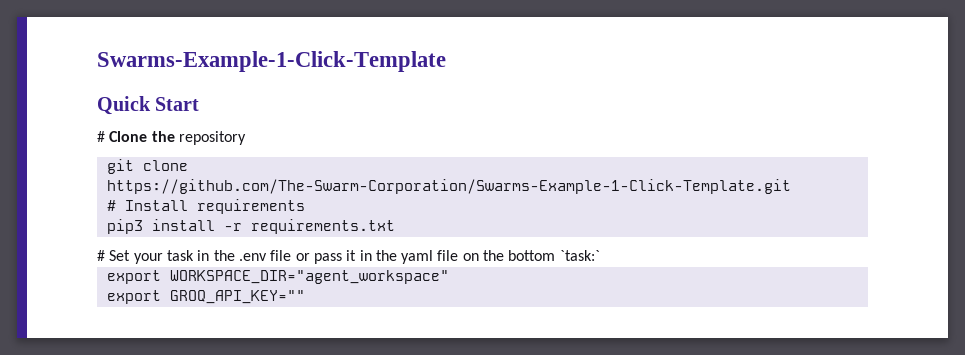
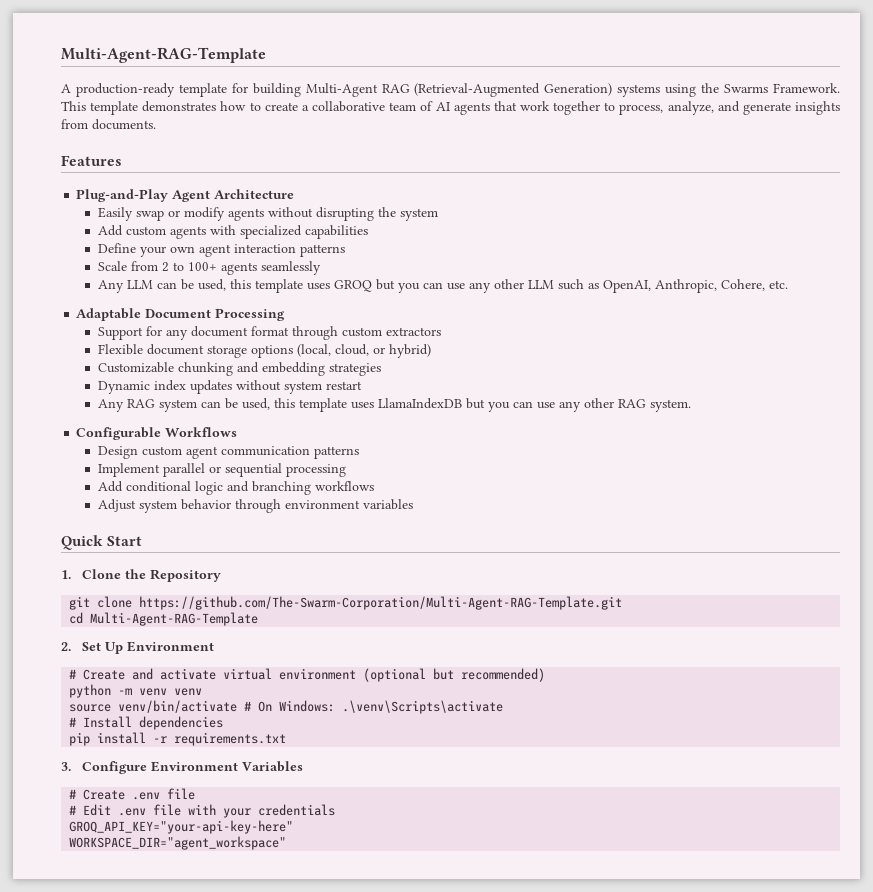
[97,51,446,72] Swarms-Example-1-Click-Template -> [61,47,266,63] [61,83,840,97] [61,101,840,115] [61,119,156,130] [61,155,122,166] [76,189,295,202] [97,207,438,221] [97,225,368,239] [97,243,345,257] [97,261,321,275] [97,279,788,293] [76,308,286,321] [97,326,441,340] [97,344,431,358] [97,362,381,376] [97,380,362,394] [97,398,691,412] [76,427,238,440] [97,446,359,459] [97,463,346,477] [97,481,374,495] [97,499,413,513] Multi-Agent-RAG-Template // A production-ready template for building Multi-Agent RAG (Retrieval-Augmented Generation) systems using the Swarms Framework. This template demonstrates how to create a collaborative team of AI agents that work together to process, analyze, and generate insights from documents. // Features // Plug-and-Play Agent Architecture // Easily swap or modify agents without disrupting the system // Add custom agents with specialized capabilities // Define your own agent interaction patterns // Scale from 2 to 100+ agents seamlessly // Any LLM can be used, this template uses GROQ but you can use any other LLM such as OpenAI, Anthropic, Cohere, etc. // Adaptable Document Processing // Support for any document format through custom extractors // Flexible document storage options (local, cloud, or hybrid) // Customizable chunking and embedding strategies // Dynamic index updates without system restart // Any RAG system can be used, this template uses LlamaIndexDB but you can use any other RAG system. // Configurable Workflows // Design custom agent communication patterns // Implement parallel or sequential processing // Add conditional logic and branching workflows // Adjust system behavior through environment variables
[97,131,105,142] # -> [61,570,71,579] 1.
[178,131,246,145] repository -> [150,569,222,582] Repository
[106,179,791,194] https://github.com/The-Swarm-Corporation/Swarms-Example-1-Click-Template.git -> [139,596,623,610] [69,612,259,626] [61,641,215,654] [69,668,546,682] [69,684,203,698] [69,700,504,714] https://github.com/The-Swarm-Corporation/Multi-Agent-RAG-Template.git // cd Multi-Agent-RAG-Template // 2. Set Up Environment // # Create and activate virtual environment (optional but recommended) // python -m venv venv // source venv/bin/activate # On Windows: .\venv\Scripts\activate
[196,199,305,214] [106,219,143,234] requirements // pip3 -> [139,716,224,730] [69,732,91,746] dependencies // pip
[97,250,600,264] [106,270,161,284] # Set your task in the .env file or pass it in the yaml file on the bottom `task:` // export -> [61,761,304,774] [69,788,196,800] [69,804,336,818] [69,820,294,834] 3. Configure Environment Variables // # Create .env file // # Edit .env file with your credentials // GROQ_API_KEY="your-api-key-here" //
[106,290,305,304] // export GROQ_API_KEY="" -> (287, 843) none

